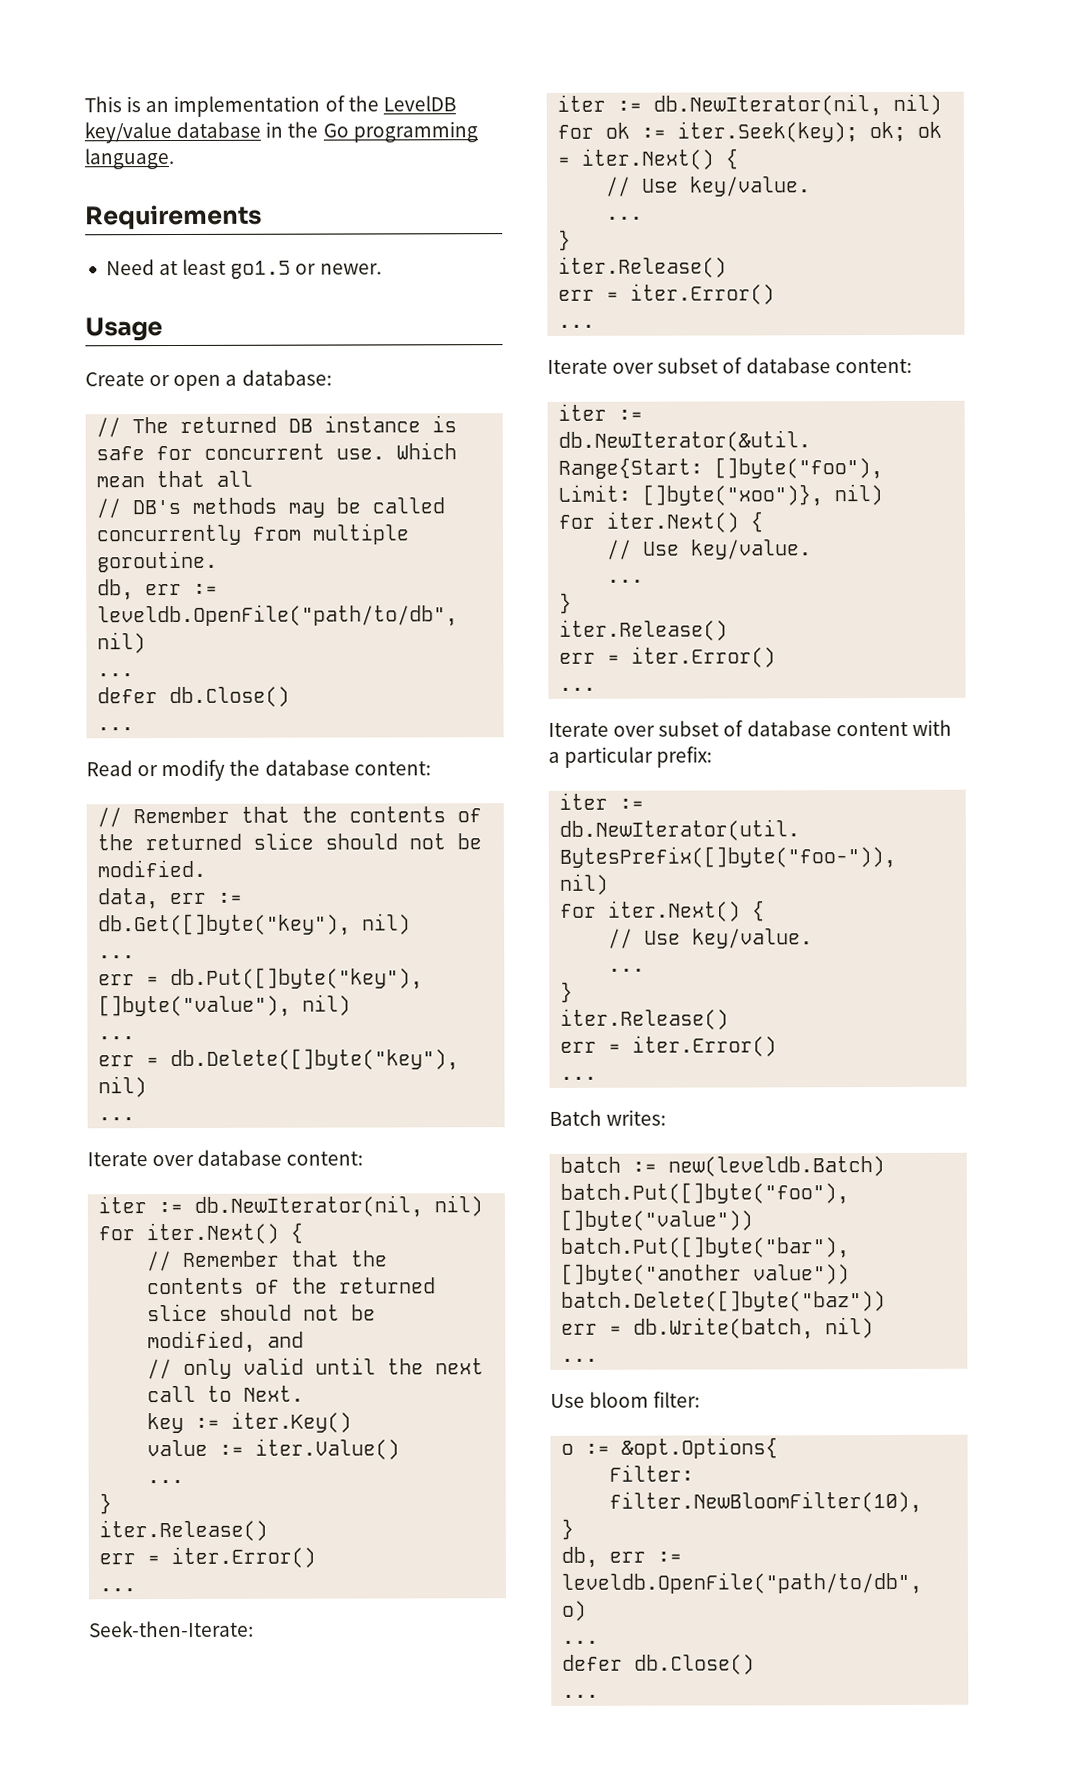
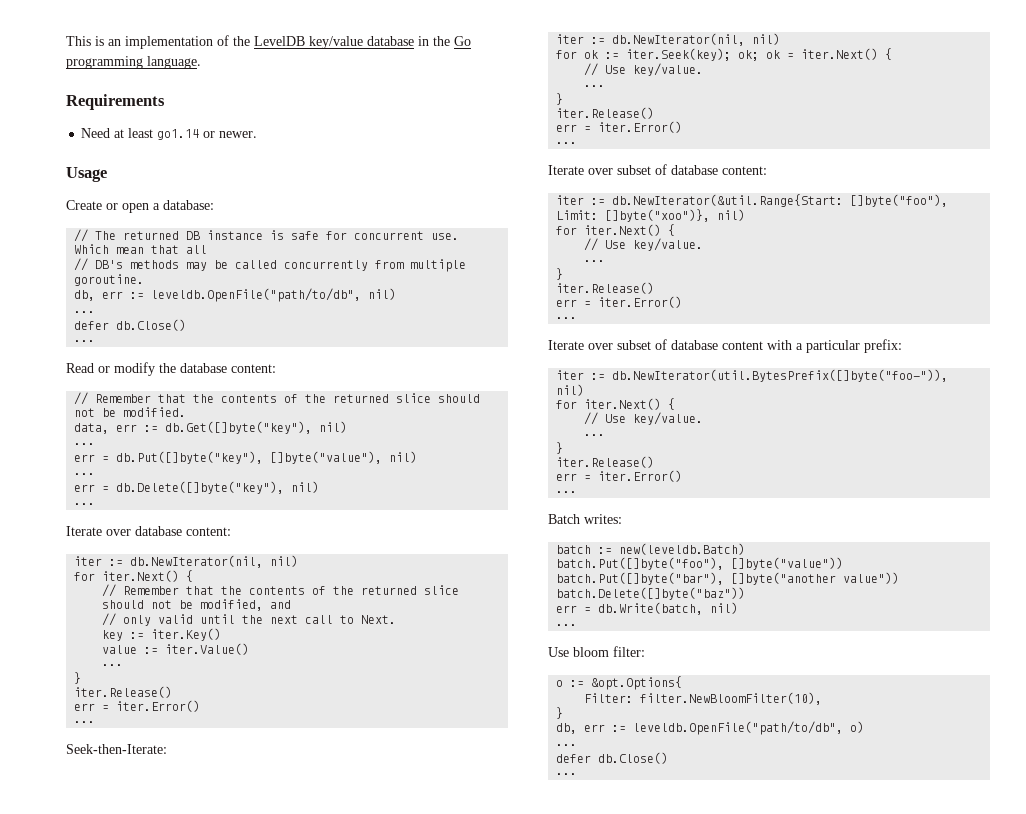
[230,260,292,279] go1.5 -> [157,129,200,140] go1.14

